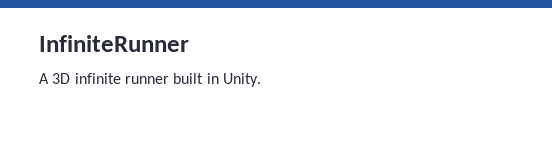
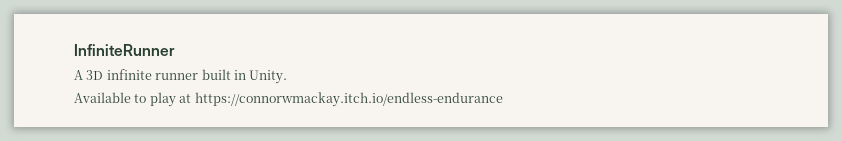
(261, 80) none -> [74,92,503,107] // Available to play at https://connorwmackay.itch.io/endless-endurance

